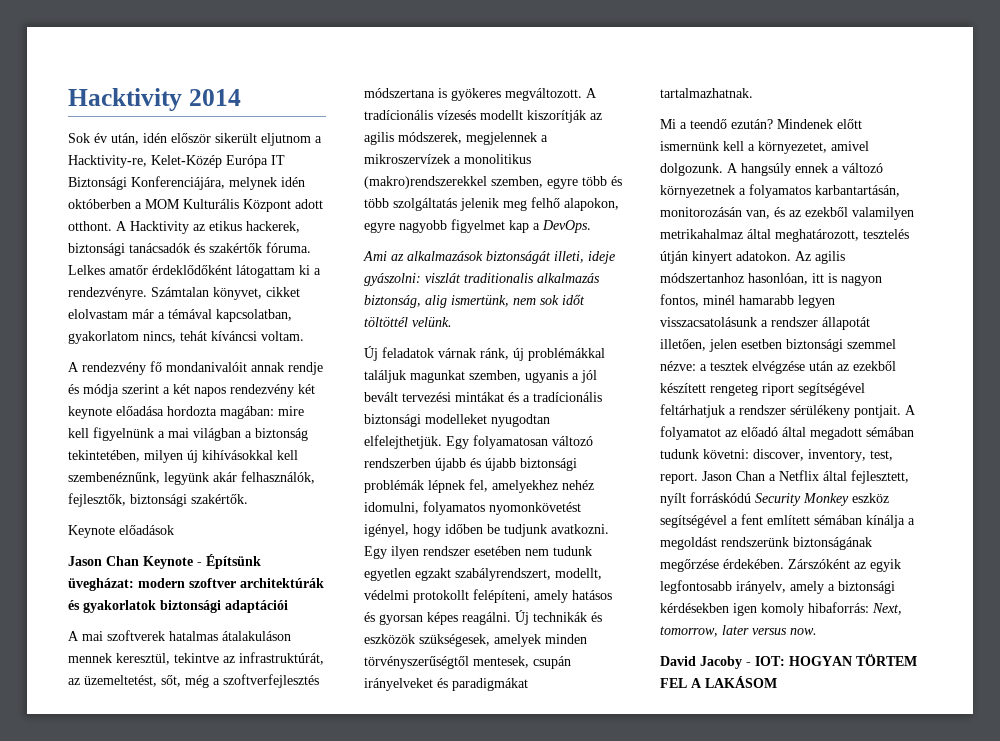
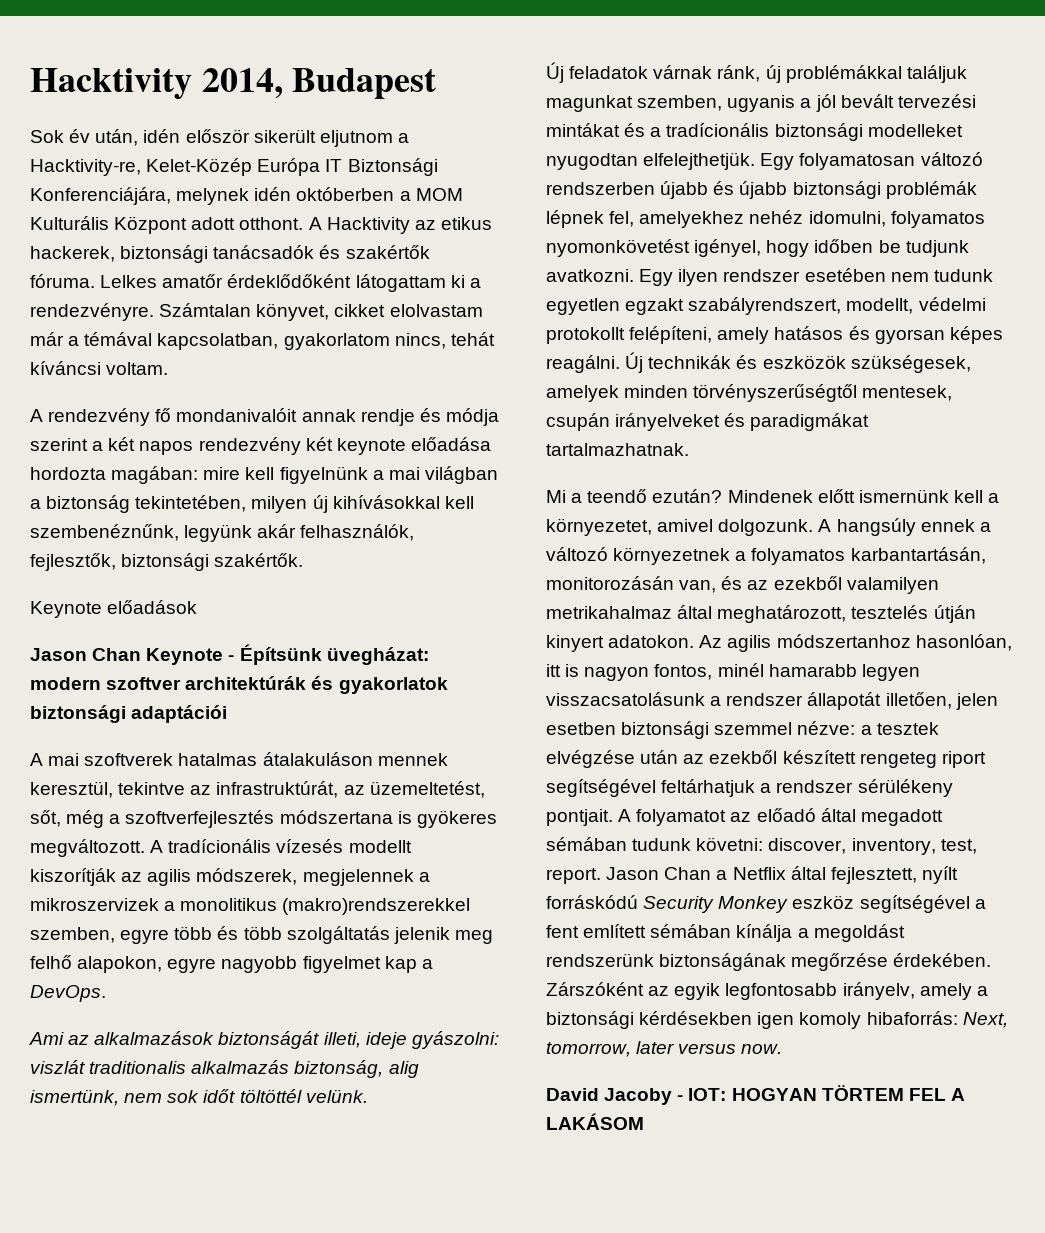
[68,88,241,111] Hacktivity 2014 -> [30,68,437,100] Hacktivity 2014, Budapest
[364,154,450,164] mikroszervízek -> [30,898,159,911] mikroszervizek

